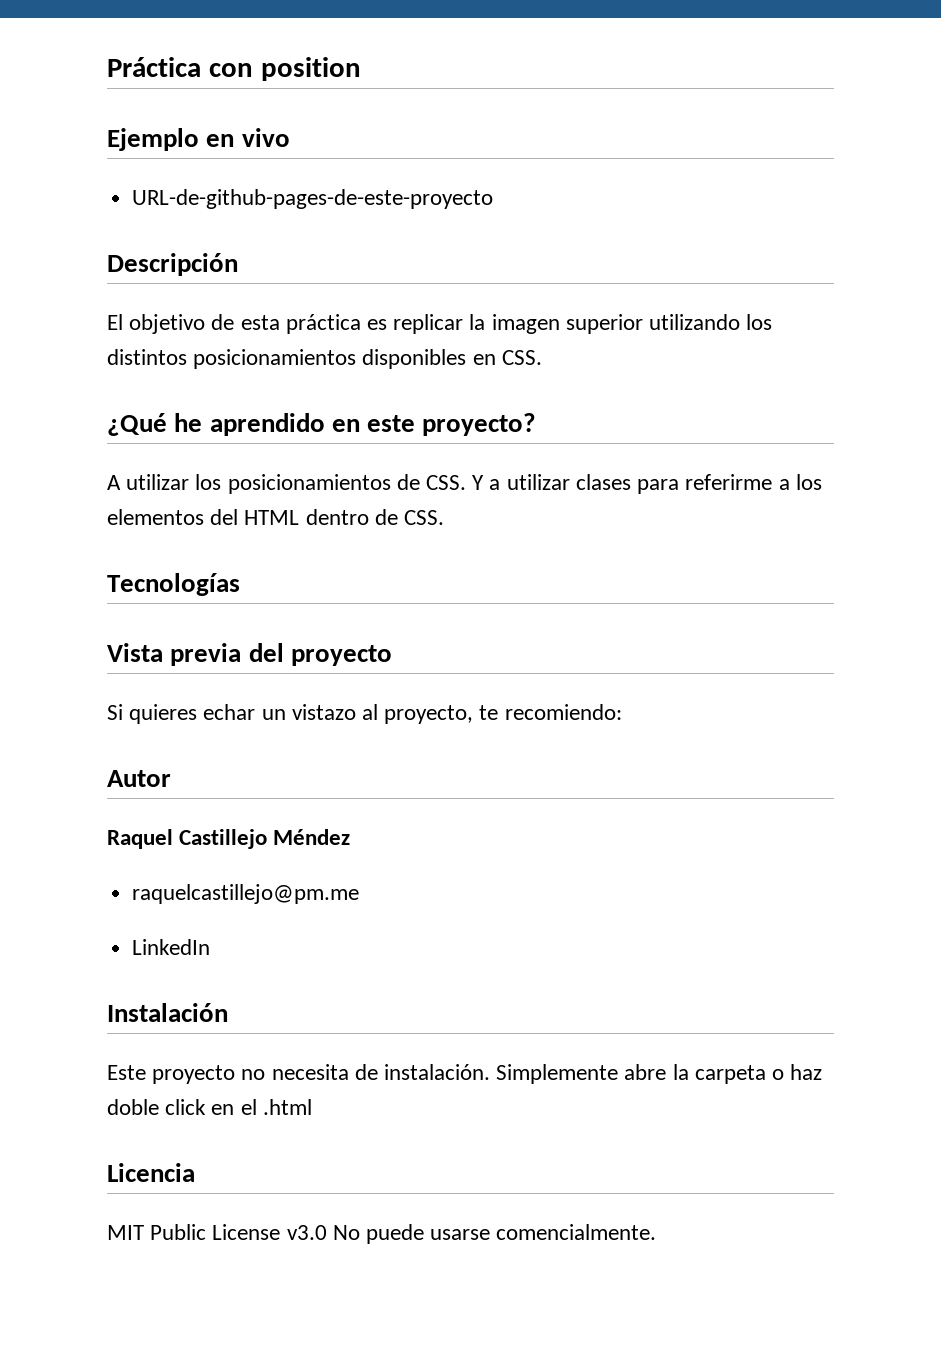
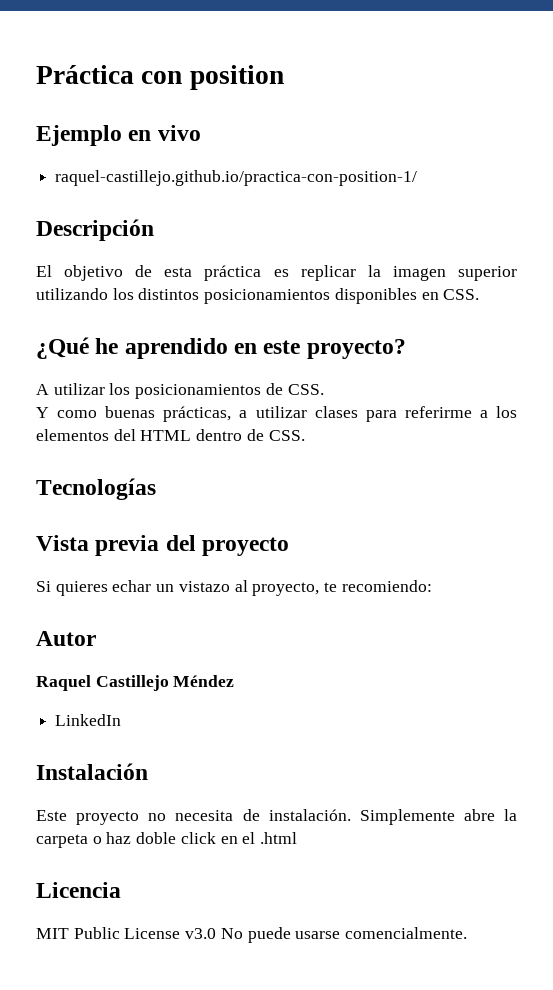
[132,189,494,209] URL-de-github-pages-de-este-proyecto -> [55,170,418,186] raquel-castillejo.github.io/practica-con-position-1/
[472,475,485,490] Y -> [36,406,232,422] // Y como buenas prácticas,
[132,884,360,904] // raquelcastillejo@pm.me -> (235, 681) none

